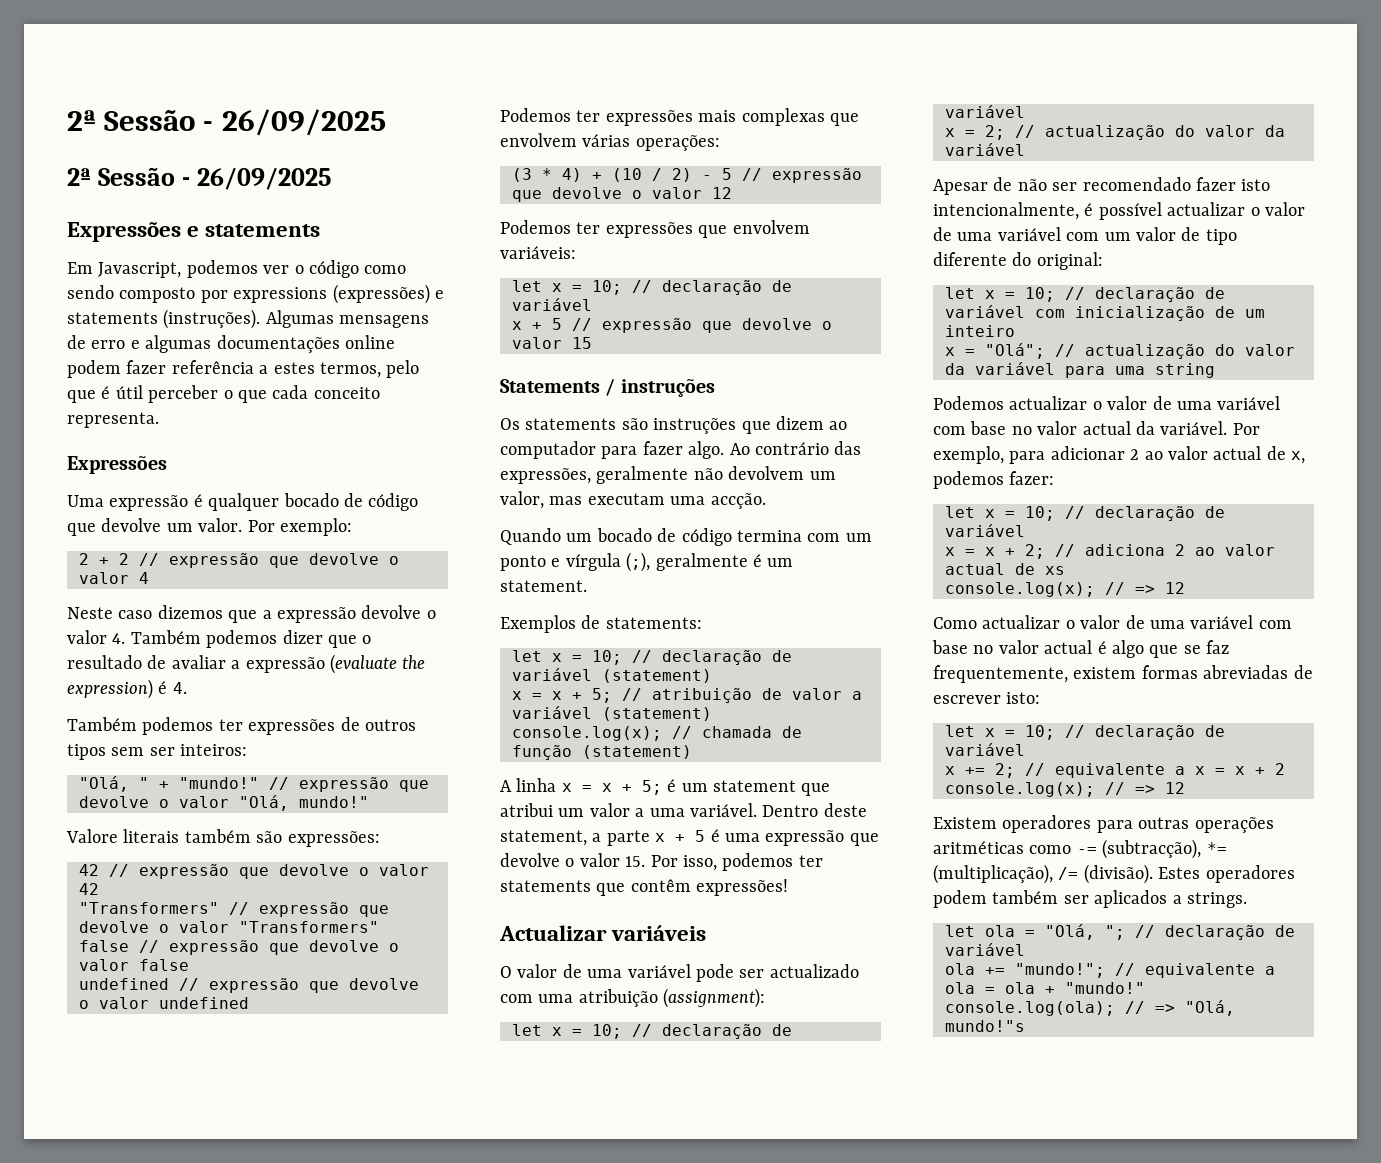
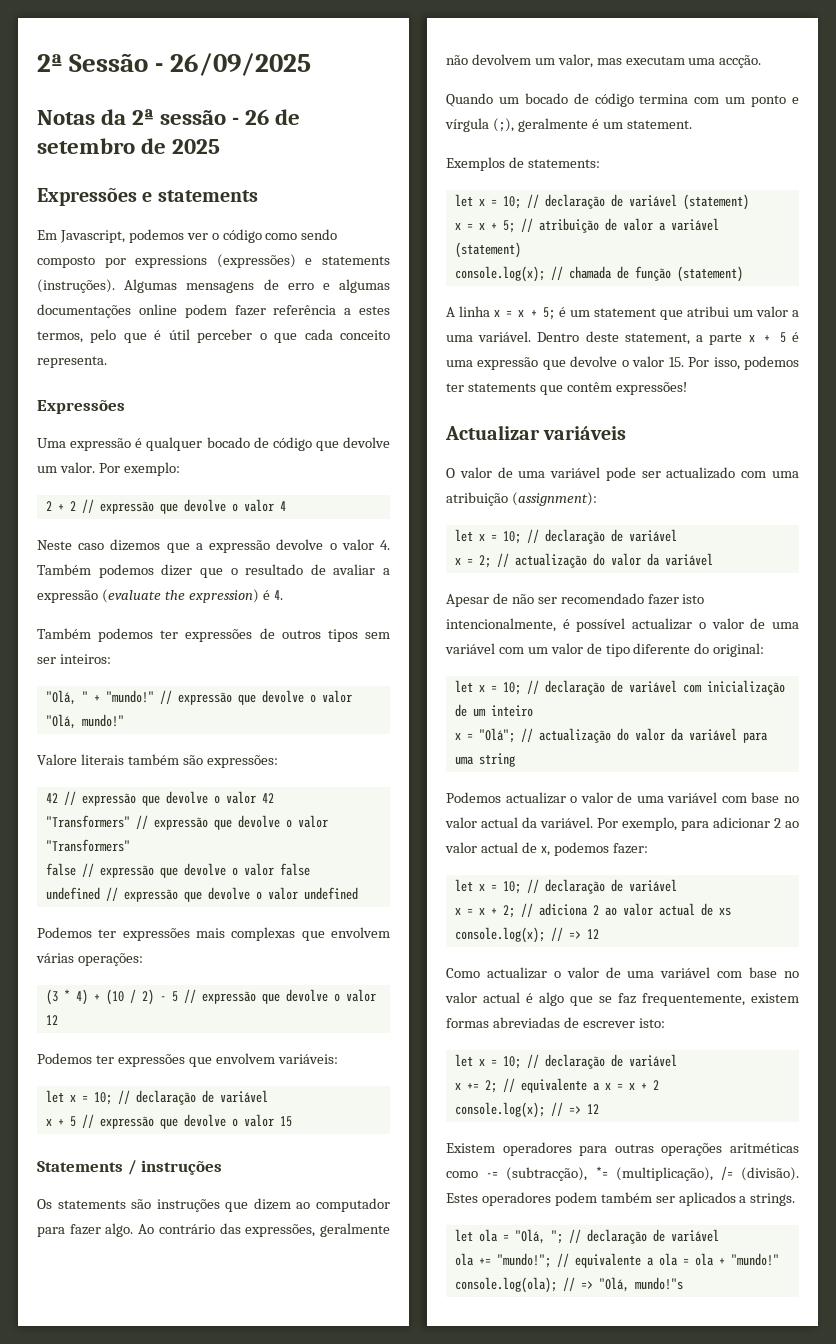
[67,109,386,136] [67,167,333,190] 2ª Sessão - 26/09/2025 // 2ª Sessão - 26/09/2025 -> [37,53,312,76] [37,109,301,125] [37,138,221,154] 2ª Sessão - 26/09/2025 // Notas da 2ª sessão - 26 de setembro de 2025

